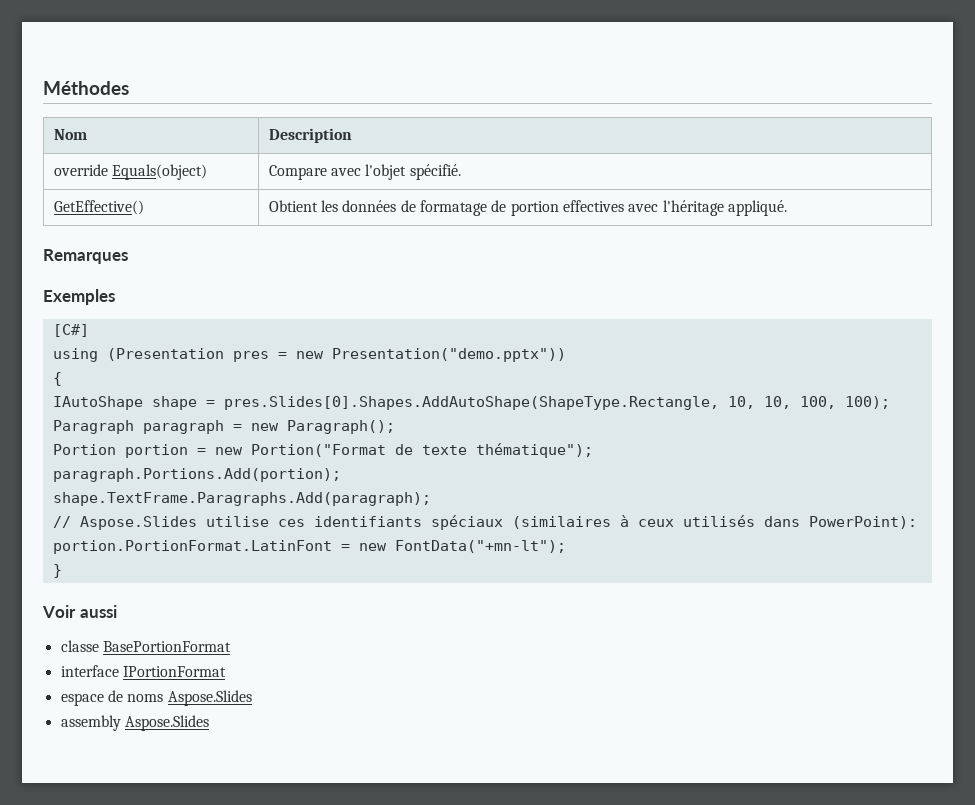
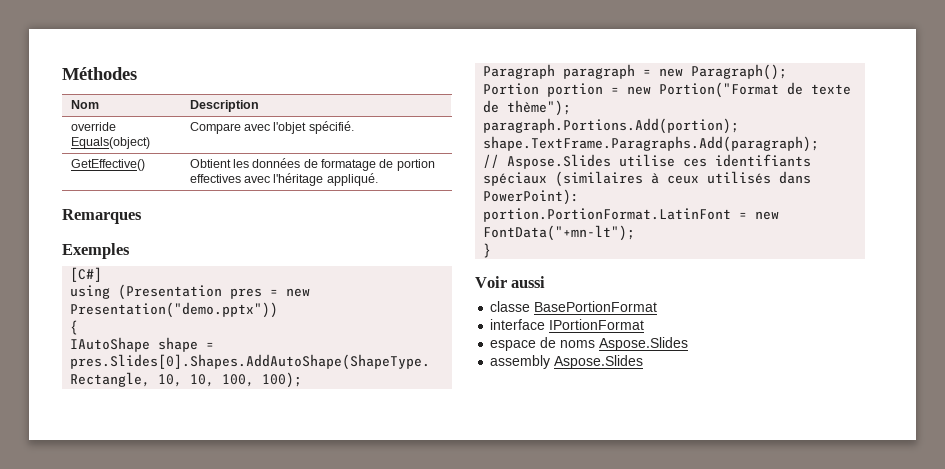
[475,443,593,458] thématique"); -> [483,100,572,116] de thème");

